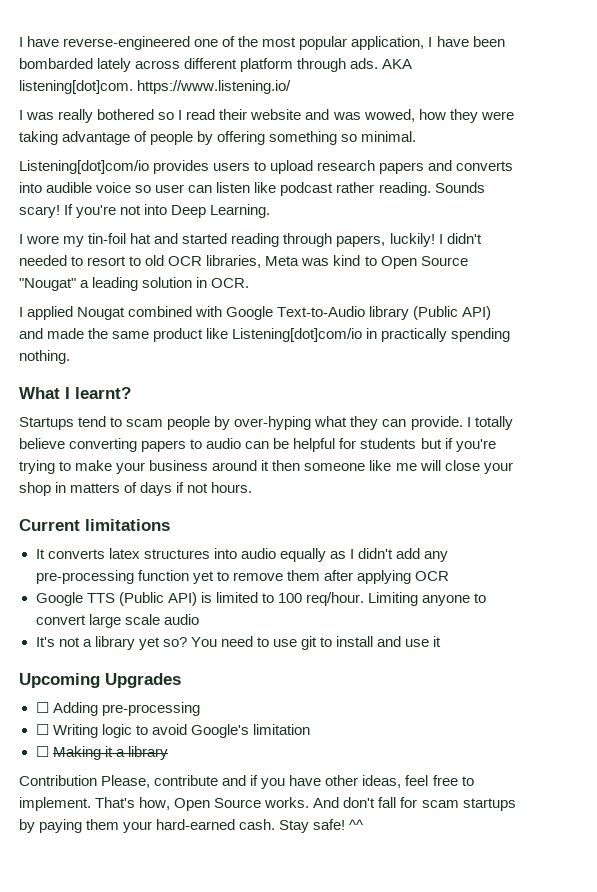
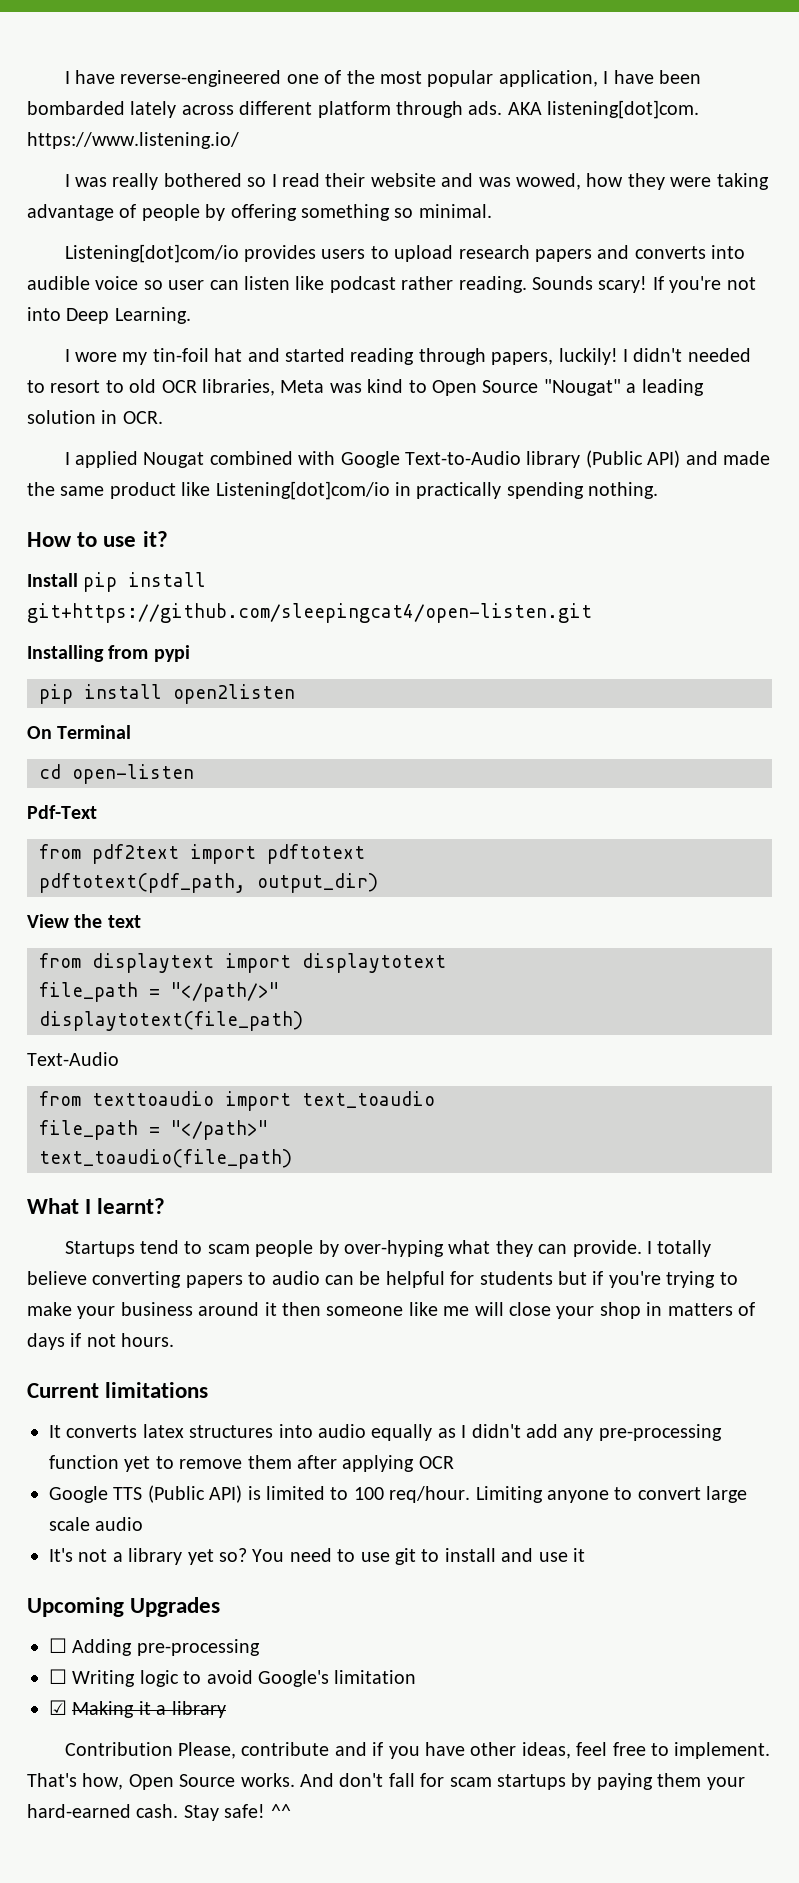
(70, 357) none -> [27,531,168,547] [27,572,207,592] [27,603,592,623] [27,645,190,662] [39,684,295,704] [27,725,132,739] [39,764,194,784] [27,805,97,819] [39,844,365,864] [39,873,378,893] [27,914,141,928] [39,953,446,973] [39,982,279,1002] [39,1011,303,1031] [27,1052,119,1066] [39,1091,435,1111] [39,1120,268,1140] [39,1149,292,1169] // How to use it? // Install pip install git+https://github.com/sleepingcat4/open-listen.git // Installing from pypi // pip install open2listen // On Terminal // cd open-listen // Pdf-Text // from pdf2text import pdftotext // pdftotext(pdf_path, output_dir) // View the text // from displaytext import displaytotext // file_path = "</path/>" // displaytotext(file_path) // Text-Audio // from texttoaudio import text_toaudio // file_path = "</path>" // text_toaudio(file_path)
[35,746,49,757] ☐ -> [49,1700,67,1715] ☑

